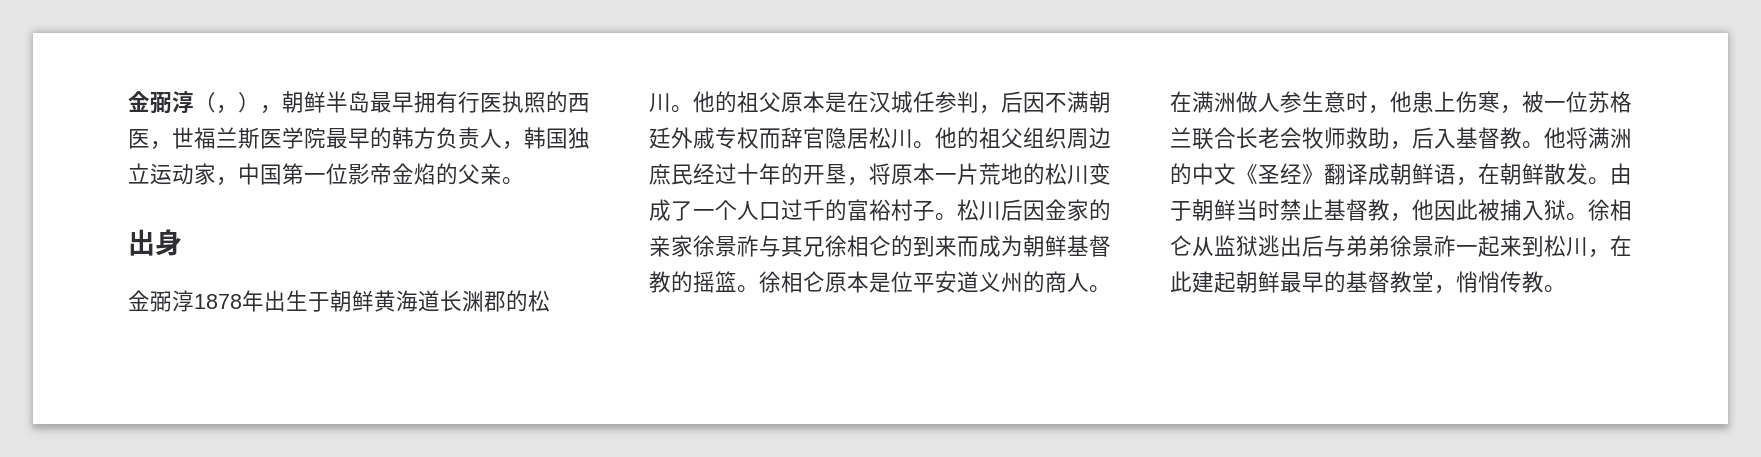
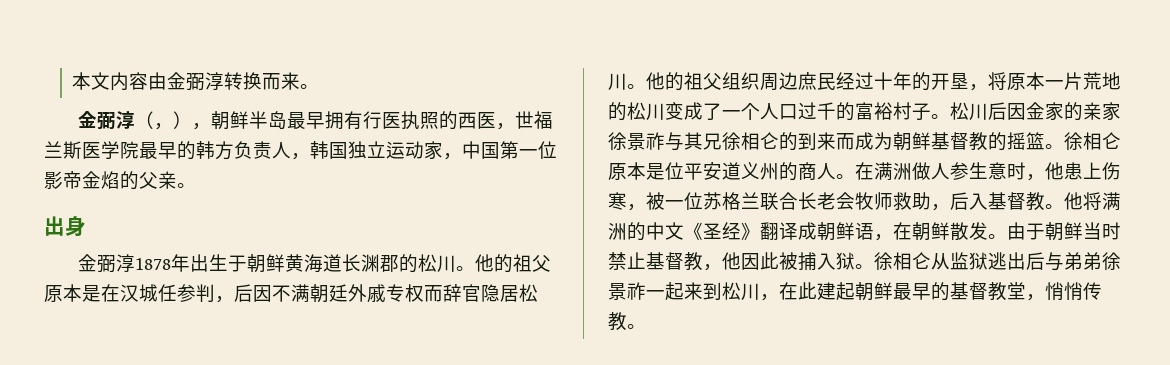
(128, 101) none -> [72,72,320,91] 本文内容由金弼淳转换而来。 //

